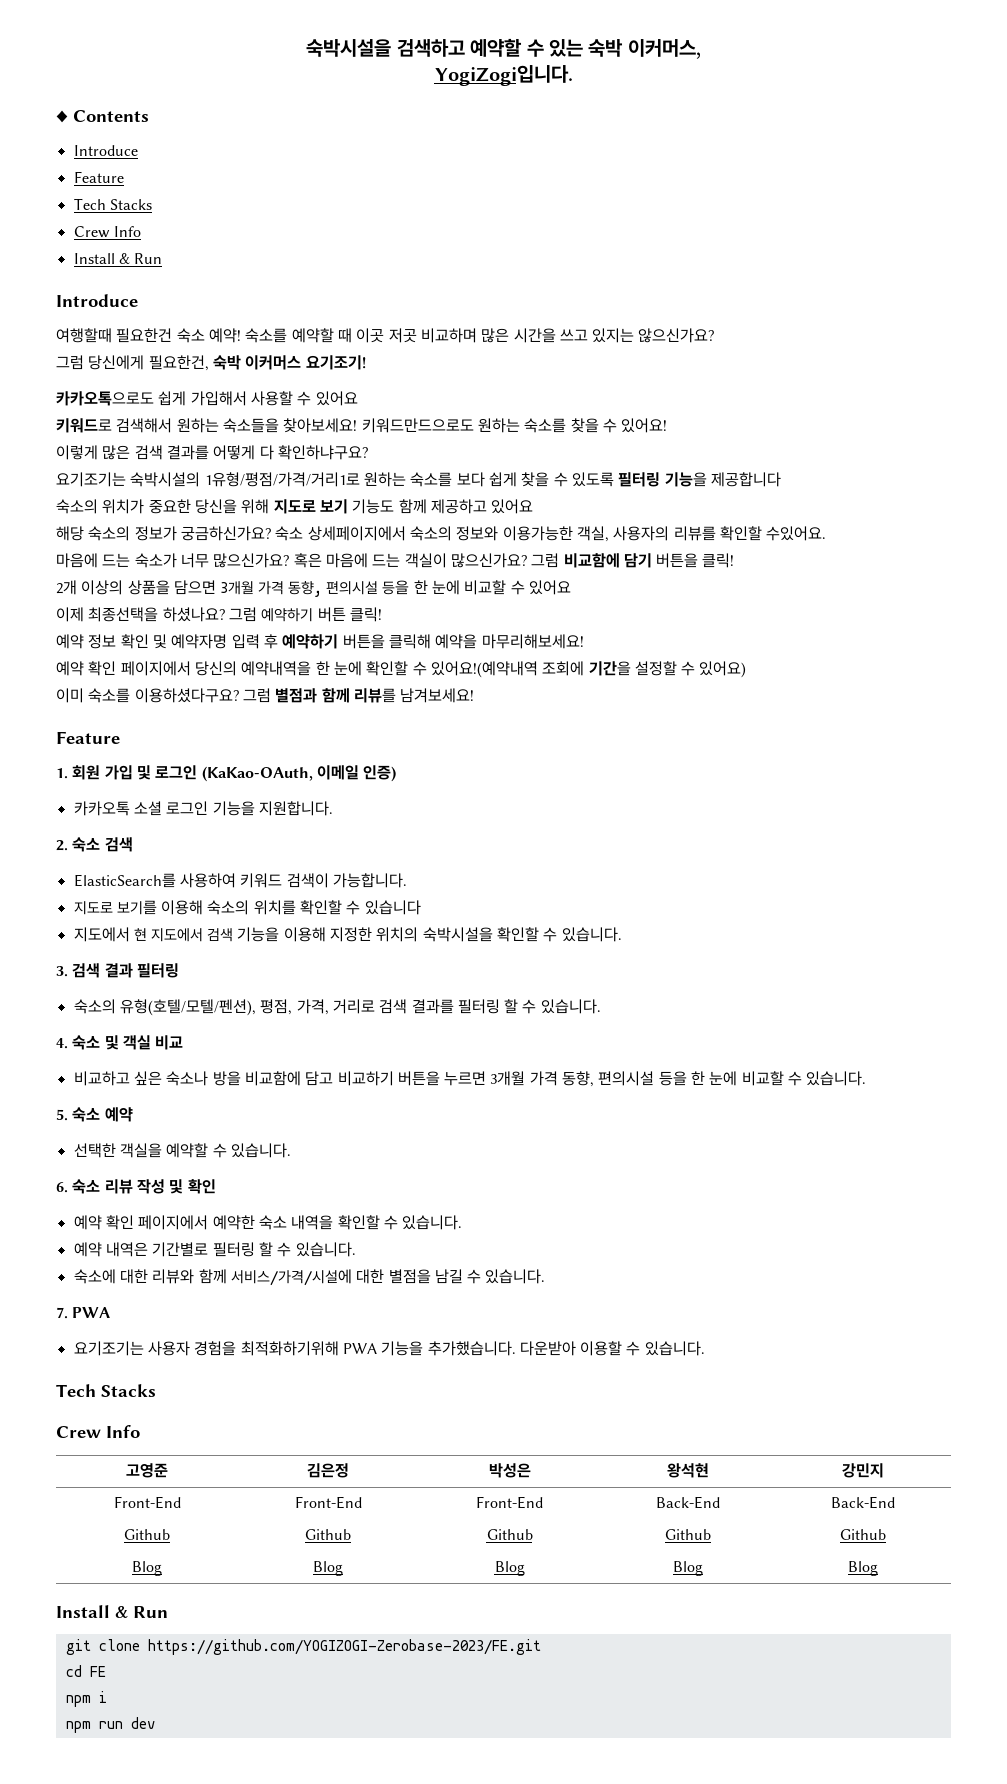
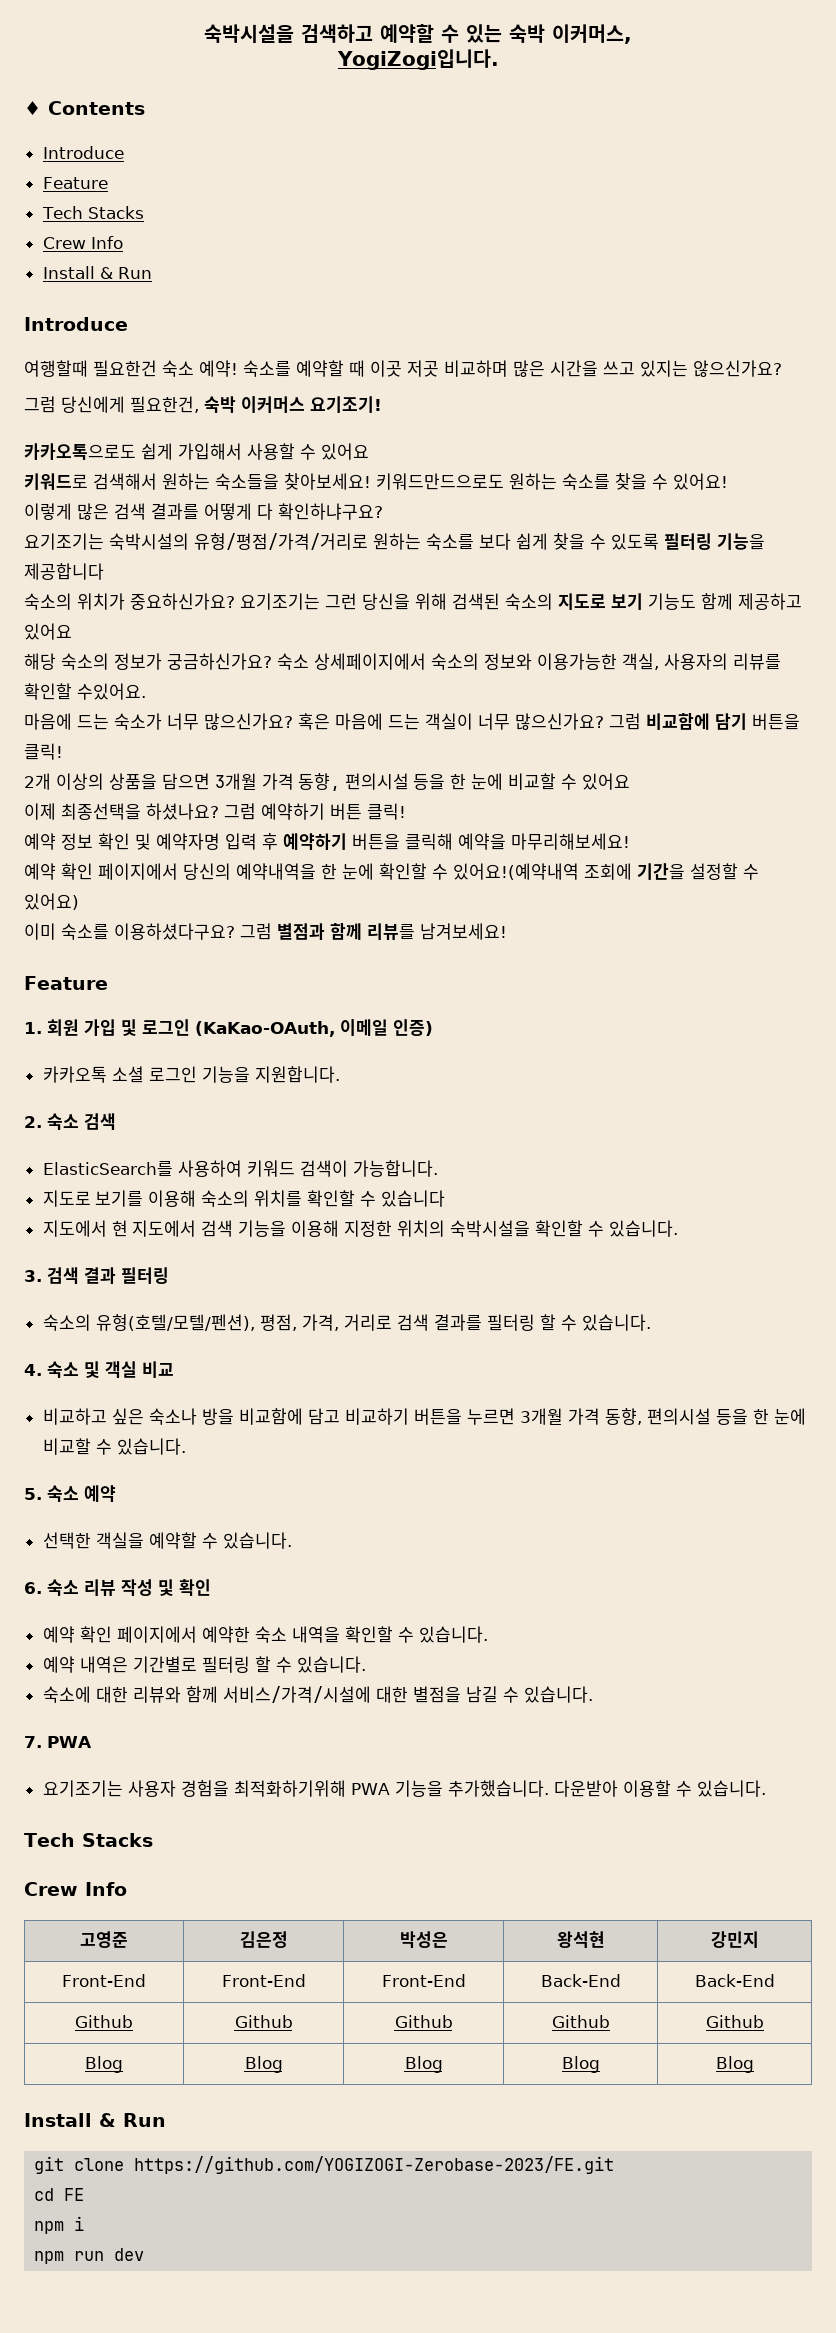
[204,472,360,487] 1유형/평점/가격/거리1로 -> [194,533,368,550] 유형/평점/가격/거리로
[148,499,270,514] 중요한 당신을 위해 -> [130,593,553,610] 중요하신가요? 요기조기는 그런 당신을 위해 검색된 숙소의
(447, 560) none -> [478,713,510,730] 너무

